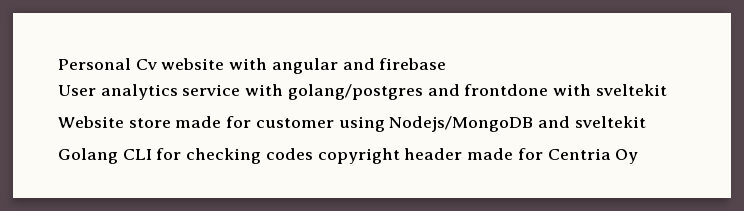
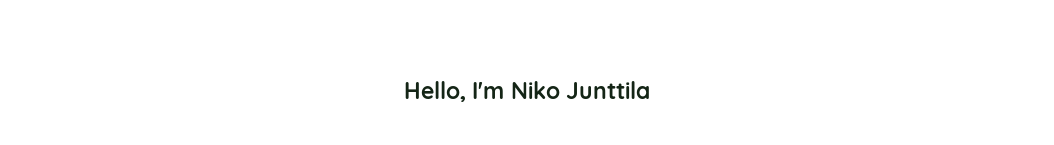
[58,58,447,74] [58,84,667,100] [58,116,646,132] [58,148,639,164] Personal Cv website with angular and firebase // User analytics service with golang/postgres and frontdone with sveltekit // Website store made for customer using Nodejs/MongoDB and sveltekit // Golang CLI for checking codes copyright header made for Centria Oy -> [404,81,650,102] Hello, I'm Niko Junttila

